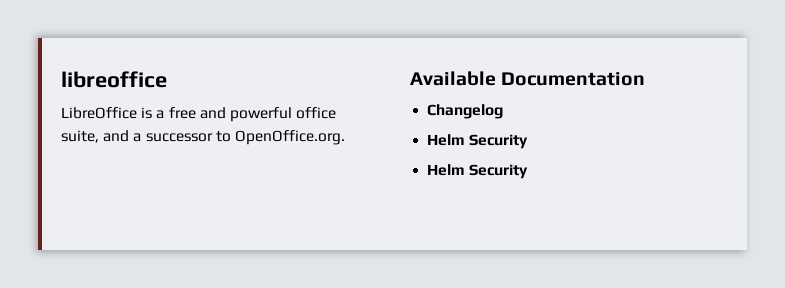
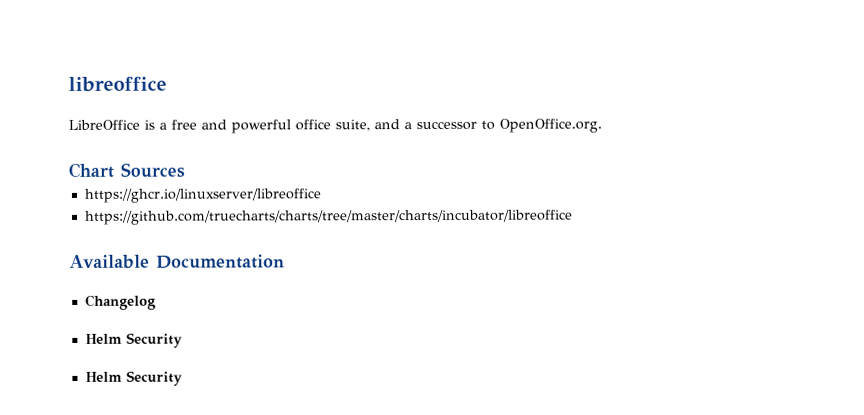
(345, 137) none -> [68,162,185,178] [83,188,321,203] [84,209,573,225] // Chart Sources // https://ghcr.io/linuxserver/libreoffice // https://github.com/truecharts/charts/tree/master/charts/incubator/libreoffice

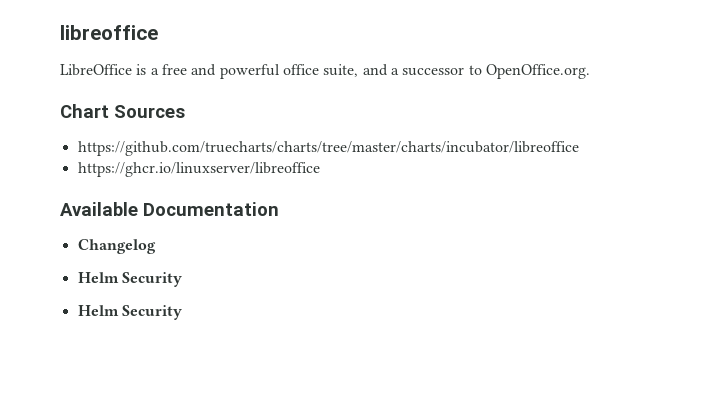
(185, 170) none -> [77,141,579,156] // https://github.com/truecharts/charts/tree/master/charts/incubator/libreoffice
[84,209,573,225] // https://github.com/truecharts/charts/tree/master/charts/incubator/libreoffice -> (320, 169) none

